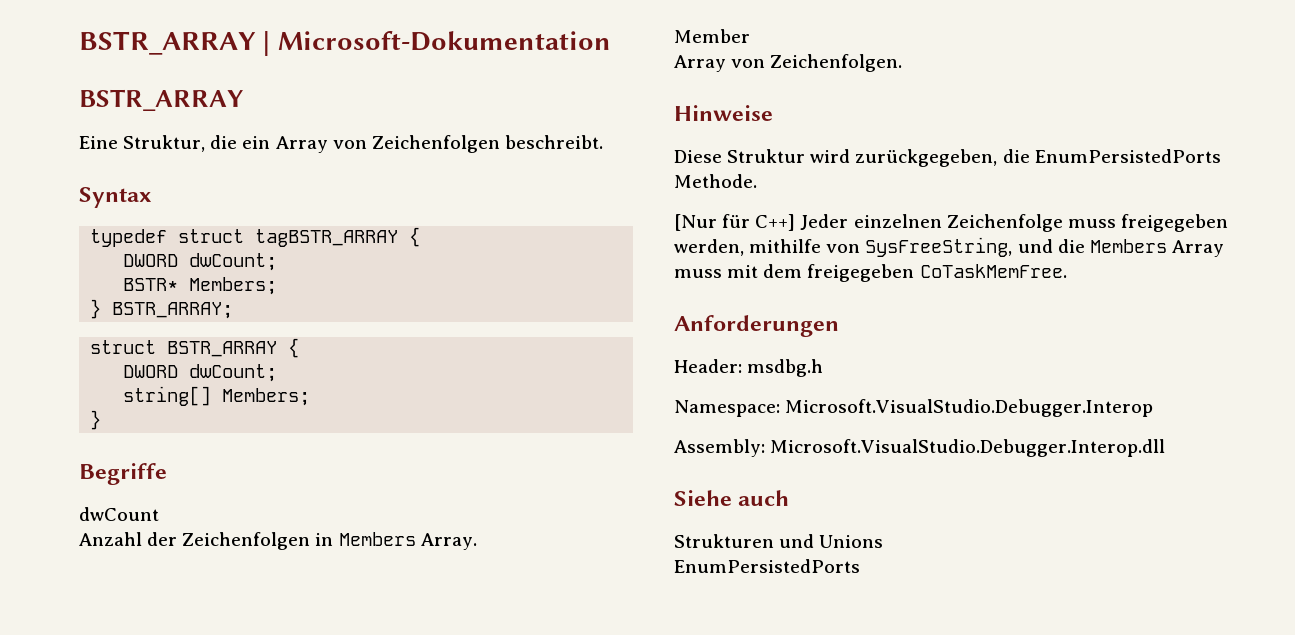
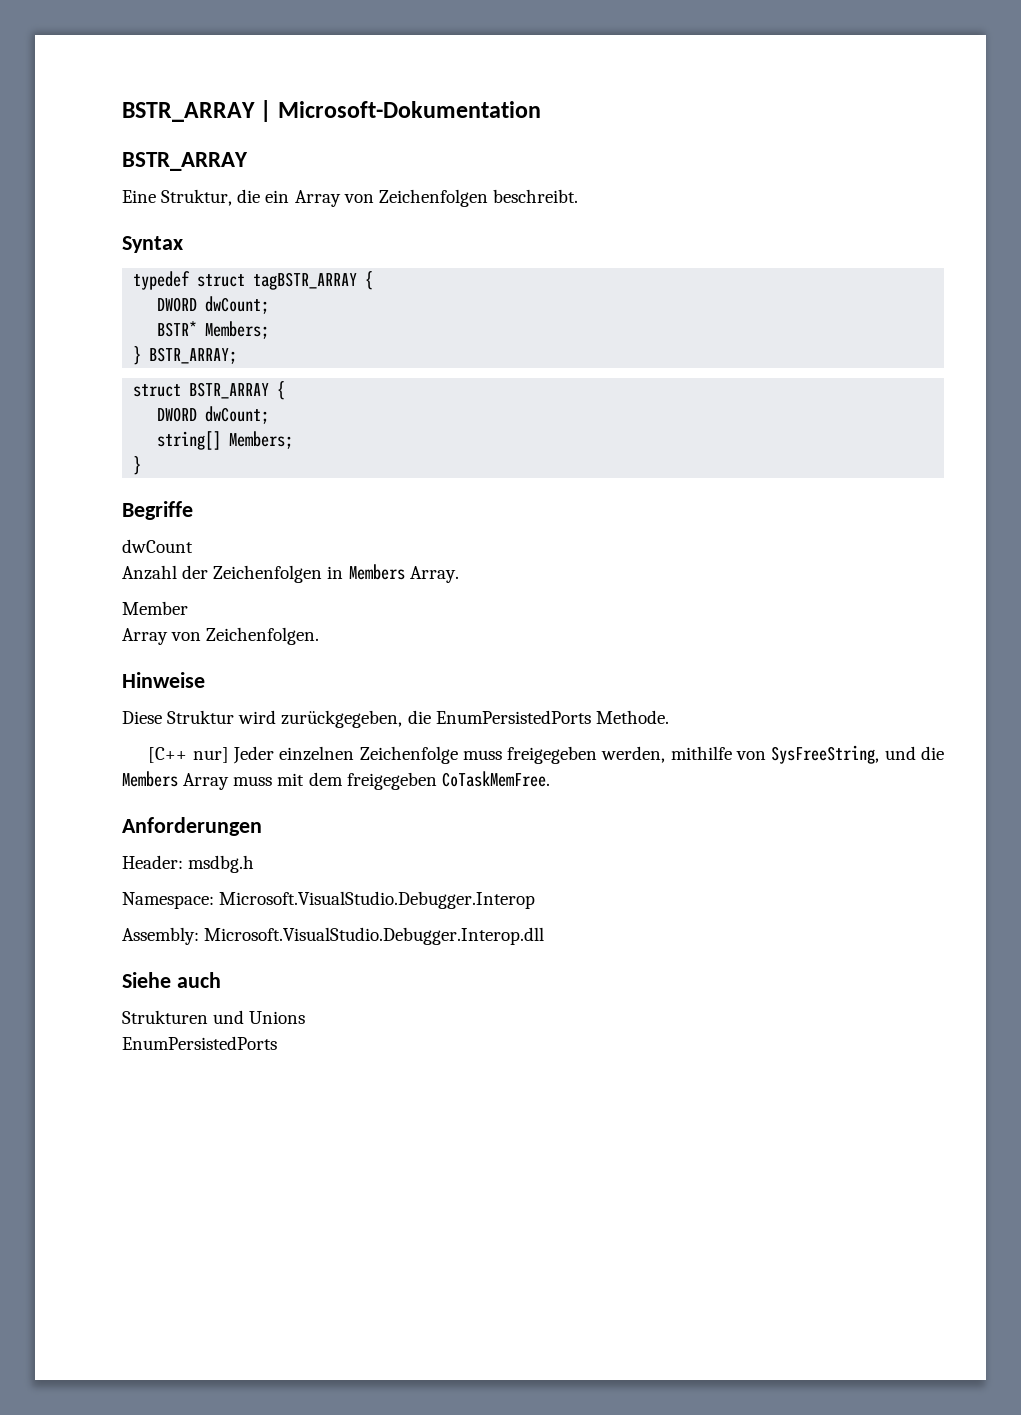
[674,214,796,231] [Nur für C++] -> [148,747,229,763] [C++ nur]

